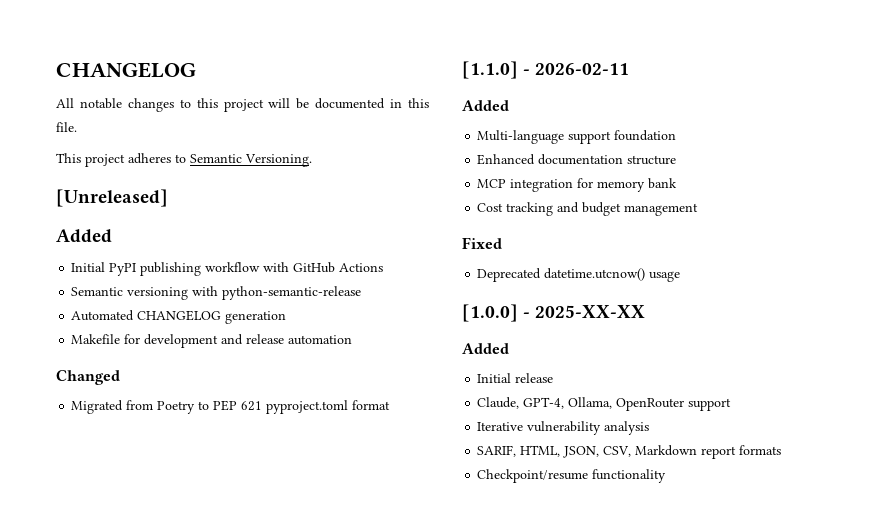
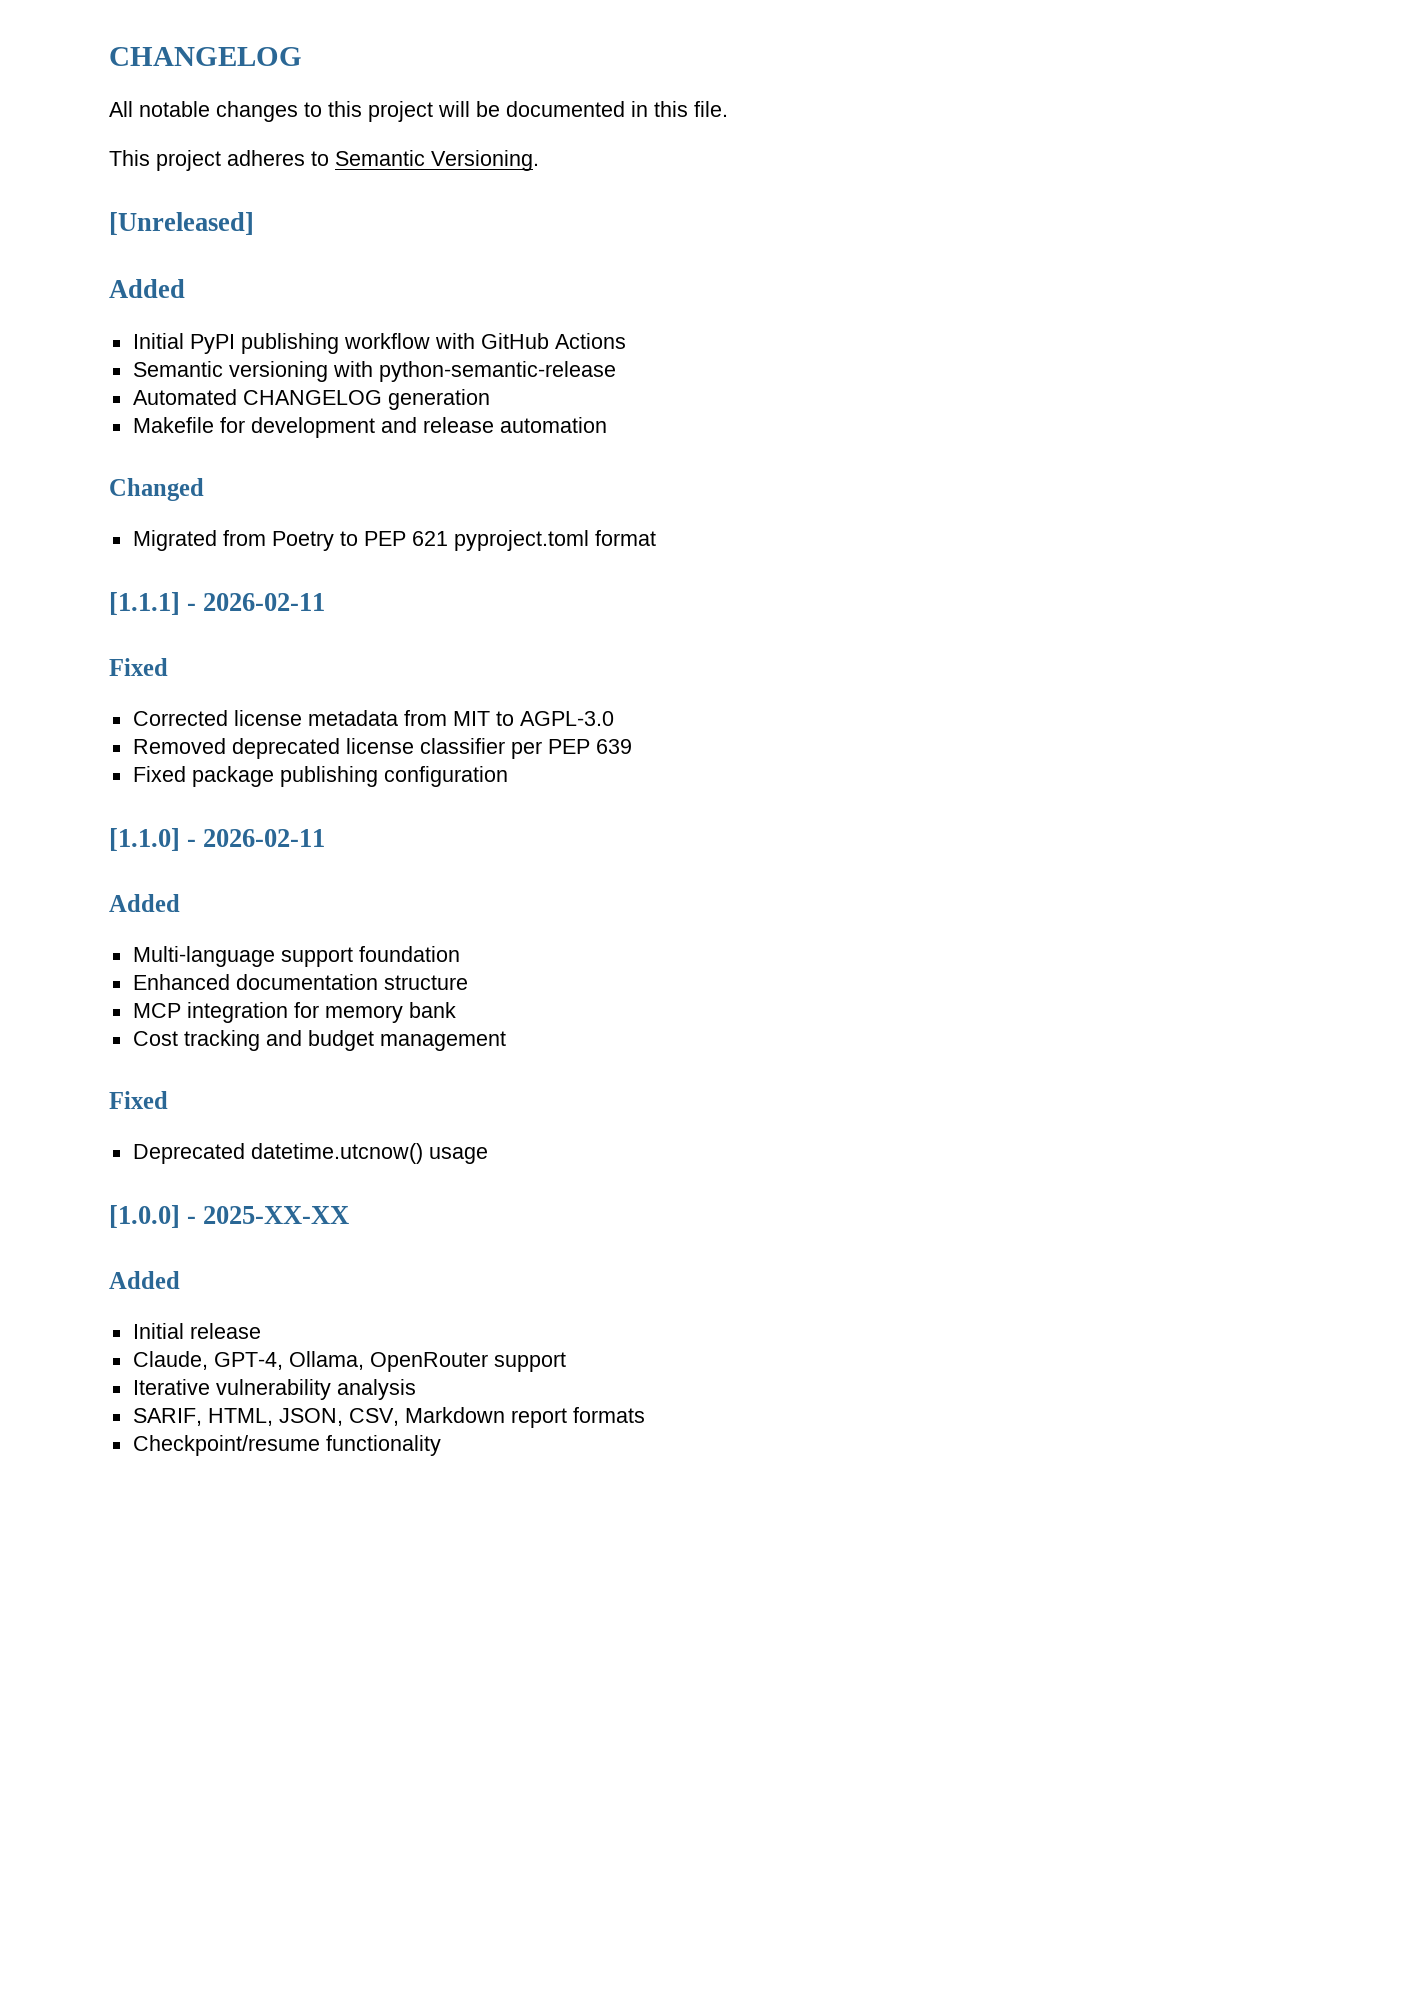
(391, 405) none -> [109,592,326,615] [109,658,168,676] [132,710,614,726] [132,738,632,759] [132,766,508,787] // [1.1.1] - 2026-02-11 // Fixed // Corrected license metadata from MIT to AGPL-3.0 // Removed deprecated license classifier per PEP 639 // Fixed package publishing configuration

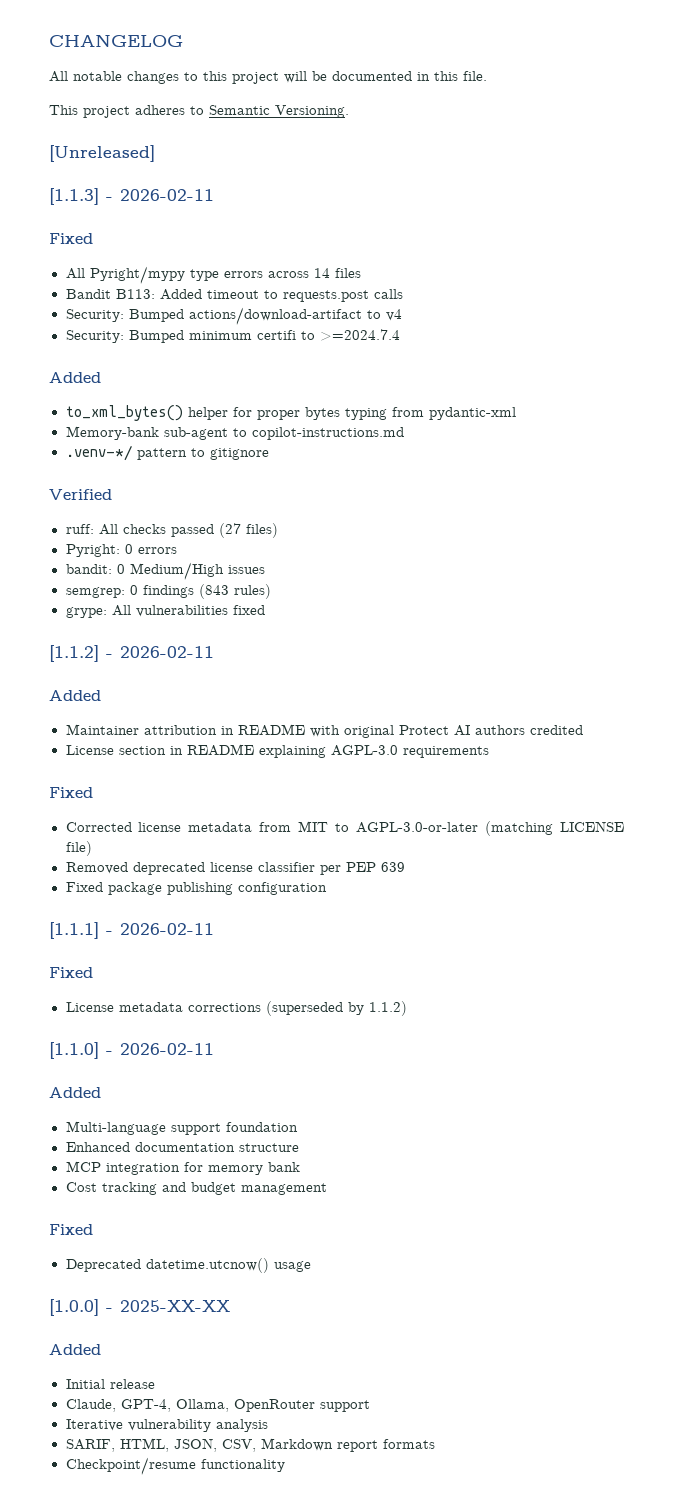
[109,279,185,298] [132,333,626,354] [132,361,616,382] [132,389,490,410] [132,417,607,438] [109,478,204,501] [132,530,656,551] [109,592,326,615] Added // Initial PyPI publishing workflow with GitHub Actions // Semantic versioning with python-semantic-release // Automated CHANGELOG generation // Makefile for development and release automation // Changed // Migrated from Poetry to PEP 621 pyproject.toml format // [1.1.1] - 2026-02-11 -> [49,188,214,205] [49,233,93,244] [65,266,361,284] [65,289,403,302] [65,307,402,325] [65,329,400,343] [49,372,101,383] [65,405,516,421] [65,426,404,440] [65,445,269,461] [49,489,112,500] [65,523,278,538] [65,544,177,557] [65,562,265,580] [65,584,271,599] [65,605,265,618] [49,645,214,662] [49,690,101,701] [65,724,583,738] [65,744,489,758] [1.1.3] - 2026-02-11 // Fixed // All Pyright/mypy type errors across 14 files // Bandit B113: Added timeout to requests.post calls // Security: Bumped actions/download-artifact to v4 // Security: Bumped minimum certifi to >=2024.7.4 // Added // to_xml_bytes() helper for proper bytes typing from pydantic-xml // Memory-bank sub-agent to copilot-instructions.md // .venv-*/ pattern to gitignore // Verified // ruff: All checks passed (27 files) // Pyright: 0 errors // bandit: 0 Medium/High issues // semgrep: 0 findings (843 rules) // grype: All vulnerabilities fixed // [1.1.2] - 2026-02-11 // Added // Maintainer attribution in README with original Protect AI authors credited // License section in README explaining AGPL-3.0 requirements
[519,711,614,726] AGPL-3.0 -> [356,821,624,836] [65,841,92,856] AGPL-3.0-or-later (matching LICENSE file)
(508, 776) none -> [49,922,214,939] [49,967,93,978] [65,1001,407,1016] // [1.1.1] - 2026-02-11 // Fixed // License metadata corrections (superseded by 1.1.2)

